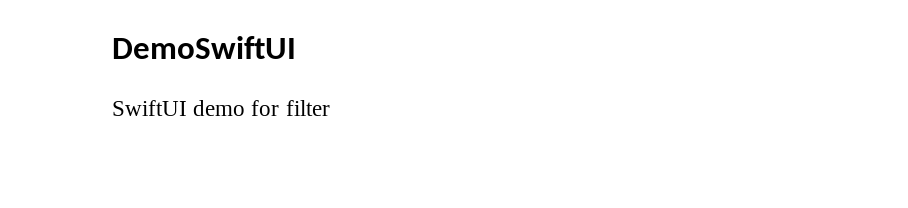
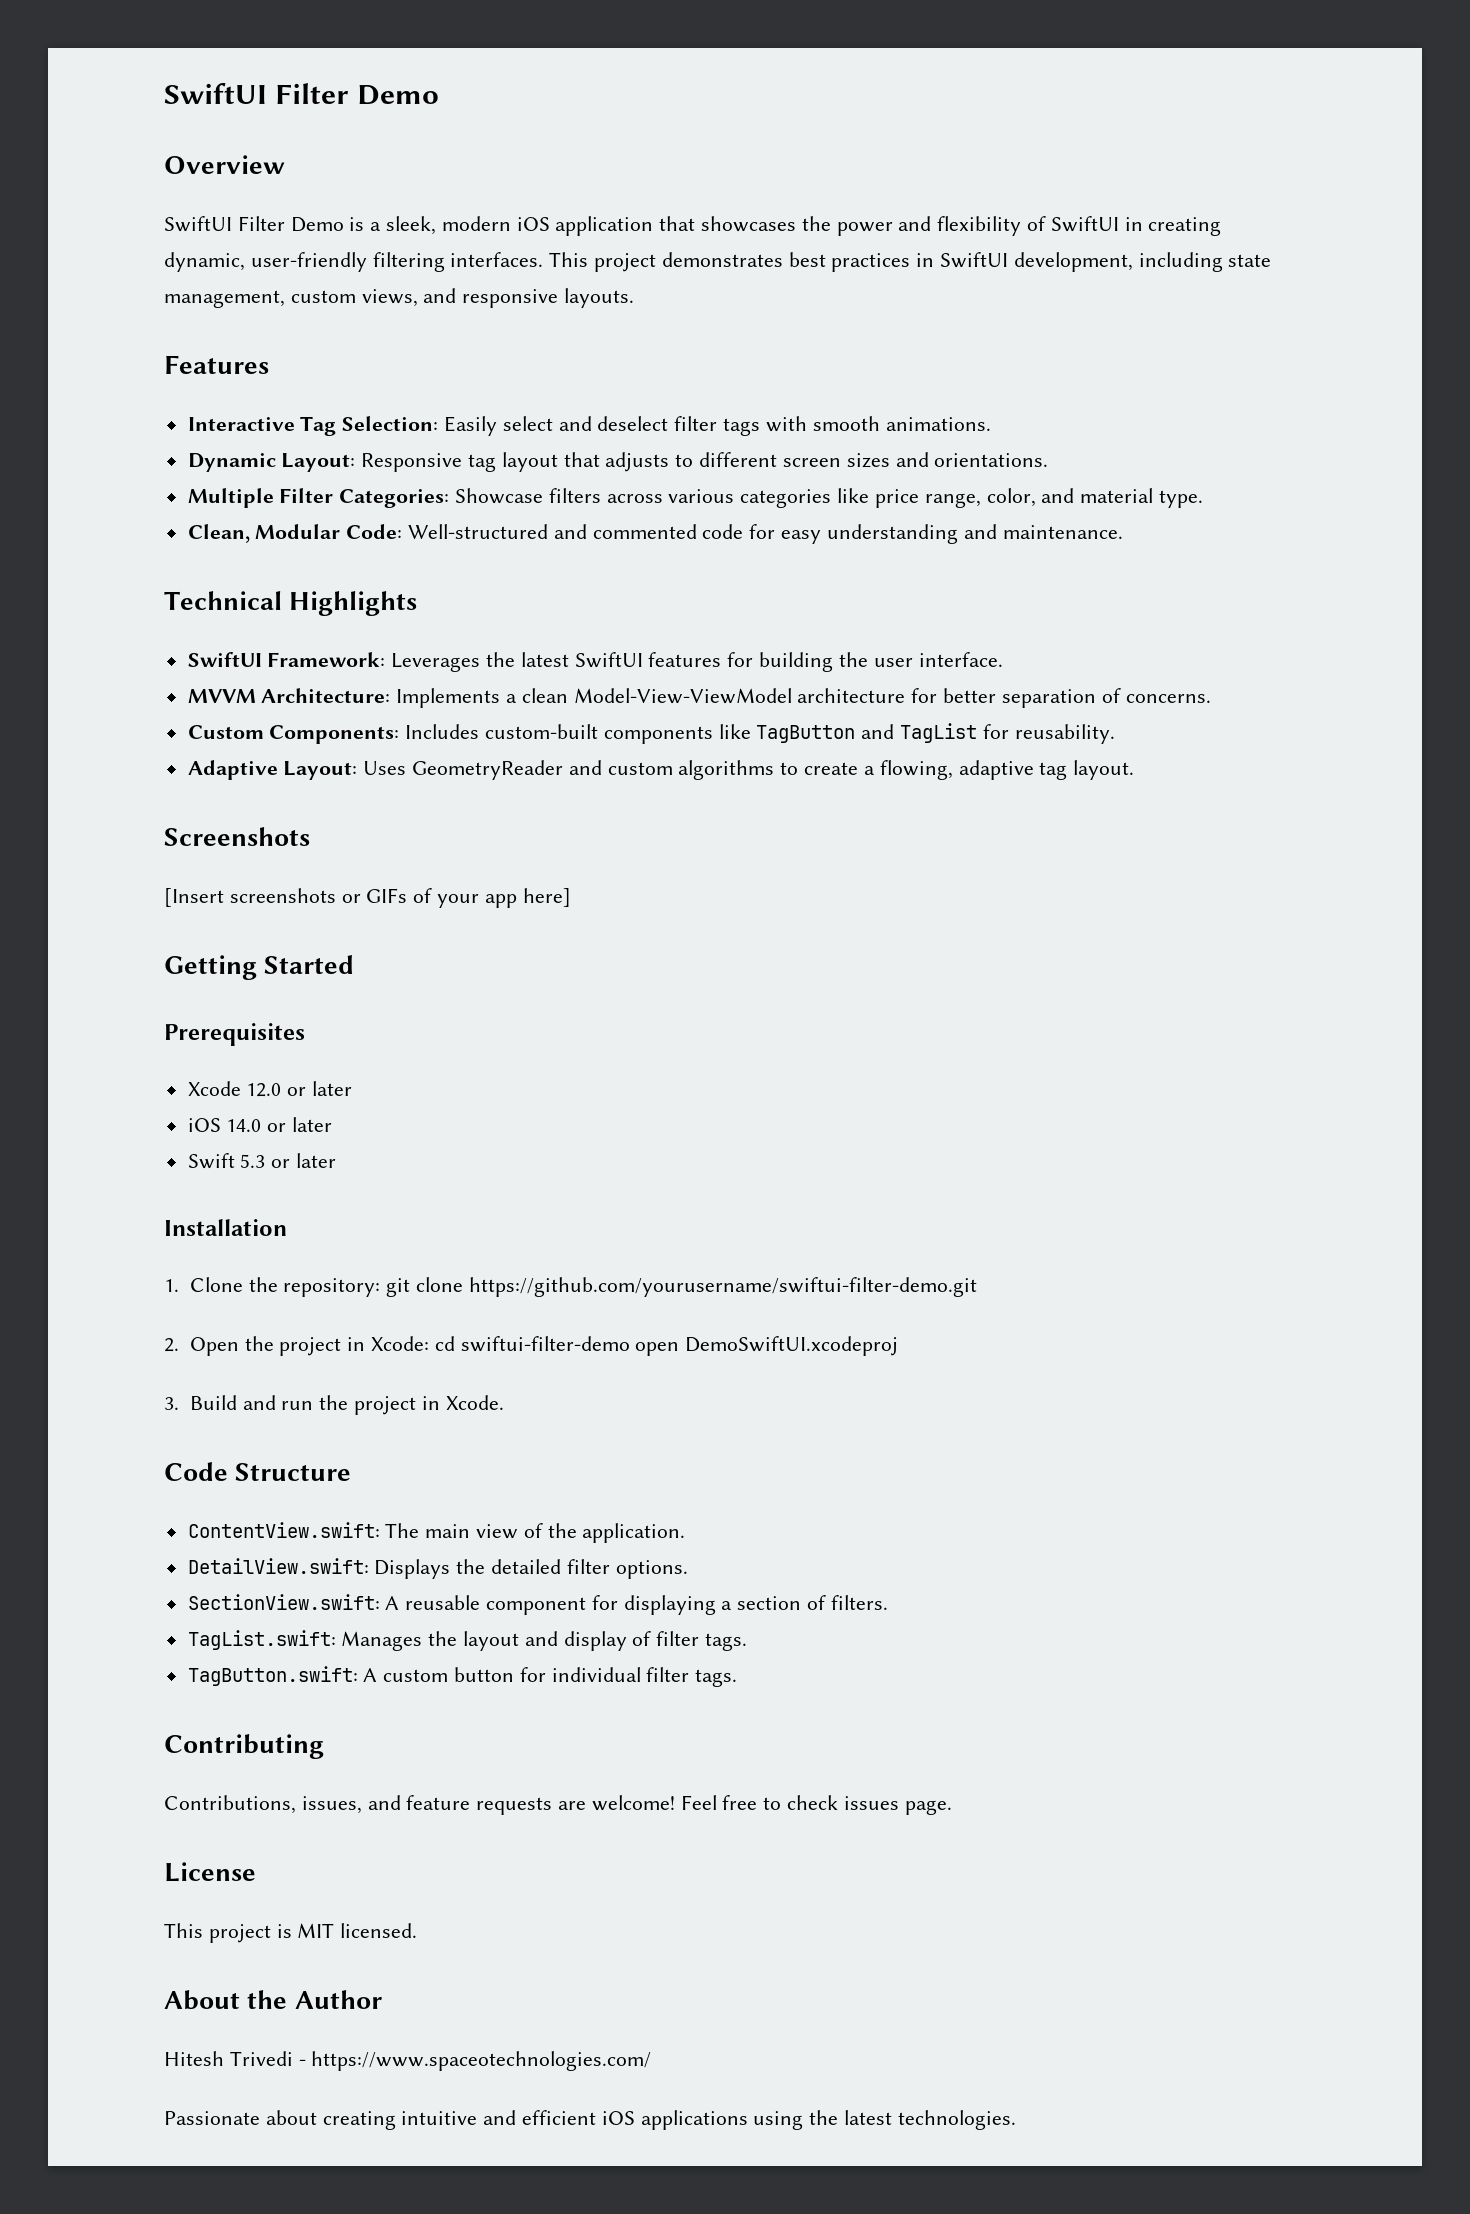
[112,36,296,59] [112,100,330,116] DemoSwiftUI // SwiftUI demo for filter -> [164,83,440,105] [164,155,285,174] [164,216,1222,236] [164,252,1272,272] [164,288,635,308] [164,355,269,374] [187,416,991,436] [187,452,1049,472] [187,488,1203,508] [187,524,1123,544] [164,591,418,616] [187,652,1003,672] [187,688,1211,708] [187,723,1115,744] [187,760,1135,780] [164,827,310,846] [164,888,571,908] [164,955,355,980] [164,1023,305,1046] [187,1081,353,1097] [187,1117,333,1132] [187,1153,337,1169] [164,1219,287,1236] [164,1277,977,1297] [164,1336,899,1356] [164,1395,504,1415] [164,1462,352,1481] [187,1522,686,1543] [187,1558,688,1579] [187,1594,888,1615] [187,1630,748,1651] [187,1666,738,1687] [164,1734,324,1759] [164,1795,952,1815] [164,1862,256,1882] [164,1923,418,1943] [164,1990,382,2010] [164,2051,652,2071] [164,2110,1016,2130] SwiftUI Filter Demo // Overview // SwiftUI Filter Demo is a sleek, modern iOS application that showcases the power and flexibility of SwiftUI in creating dynamic, user-friendly filtering interfaces. This project demonstrates best practices in SwiftUI development, including state management, custom views, and responsive layouts. // Features // Interactive Tag Selection: Easily select and deselect filter tags with smooth animations. // Dynamic Layout: Responsive tag layout that adjusts to different screen sizes and orientations. // Multiple Filter Categories: Showcase filters across various categories like price range, color, and material type. // Clean, Modular Code: Well-structured and commented code for easy understanding and maintenance. // Technical Highlights // SwiftUI Framework: Leverages the latest SwiftUI features for building the user interface. // MVVM Architecture: Implements a clean Model-View-ViewModel architecture for better separation of concerns. // Custom Components: Includes custom-built components like TagButton and TagList for reusability. // Adaptive Layout: Uses GeometryReader and custom algorithms to create a flowing, adaptive tag layout. // Screenshots // [Insert screenshots or GIFs of your app here] // Getting Started // Prerequisites // Xcode 12.0 or later // iOS 14.0 or later // Swift 5.3 or later // Installation // 1. Clone the repository: git clone https://github.com/yourusername/swiftui-filter-demo.git // 2. Open the project in Xcode: cd swiftui-filter-demo open DemoSwiftUI.xcodeproj // 3. Build and run the project in Xcode. // Code Structure // ContentView.swift: The main view of the application. // DetailView.swift: Displays the detailed filter options. // SectionView.swift: A reusable component for displaying a section of filters. // TagList.swift: Manages the layout and display of filter tags. // TagButton.swift: A custom button for individual filter tags. // Contributing // Contributions, issues, and feature requests are welcome! Feel free to check issues page. // License // This project is MIT licensed. // About the Author // Hitesh Trivedi - https://www.spaceotechnologies.com/ // Passionate about creating intuitive and efficient iOS applications using the latest technologies.

